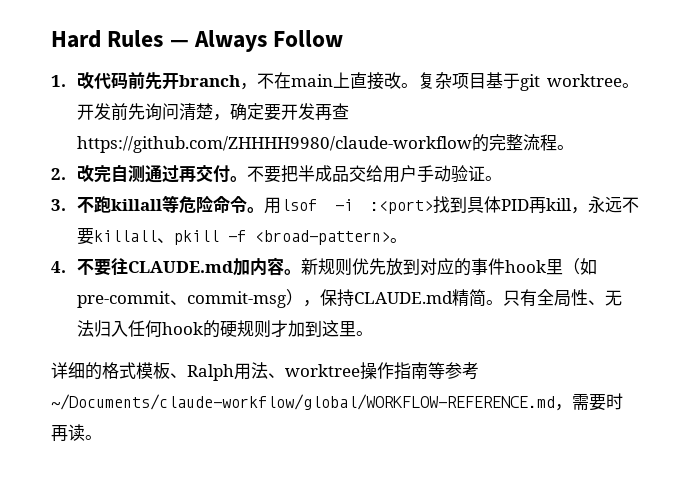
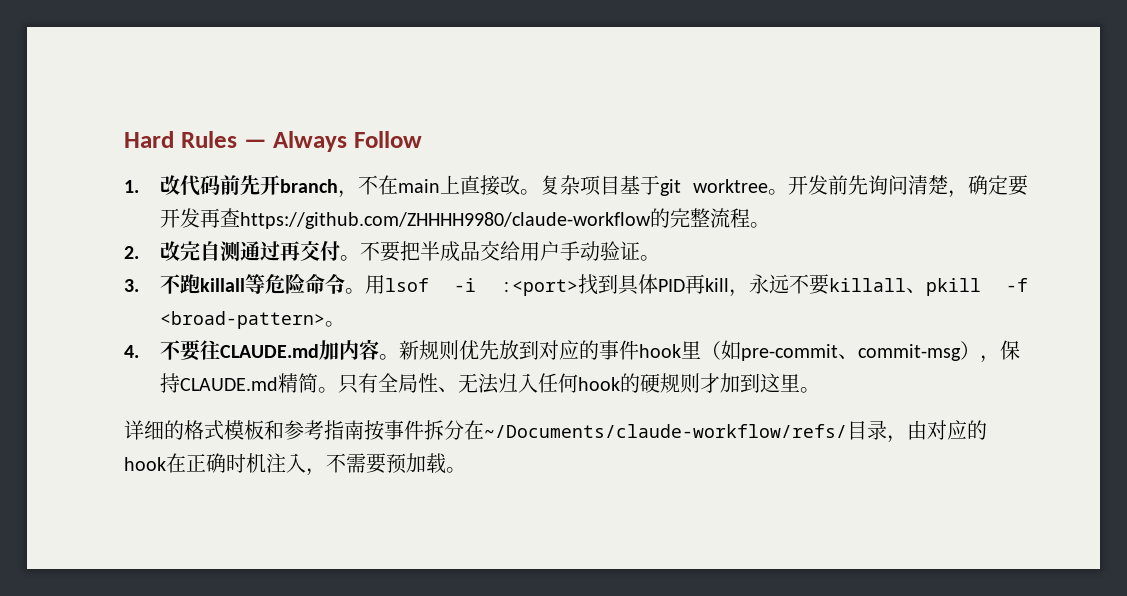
[170,362,479,381] [51,393,623,411] [51,424,85,442] 、Ralph用法、worktree操作指南等参考~/Documents/claude-workflow/global/WORKFLOW-REFERENCE.md，需要时再读 -> [264,420,987,443] [124,453,446,476] 和参考指南按事件拆分在~/Documents/claude-workflow/refs/目录，由对应的hook在正确时机注入，不需要预加载

